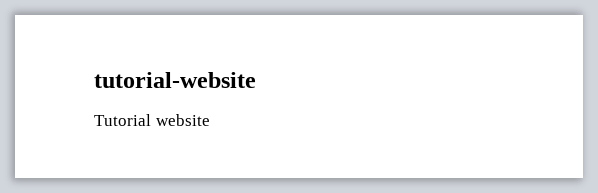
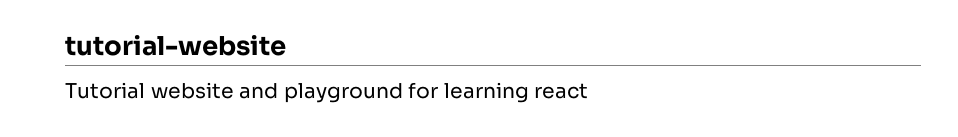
(210, 120) none -> [239,82,589,103] and playground for learning react

